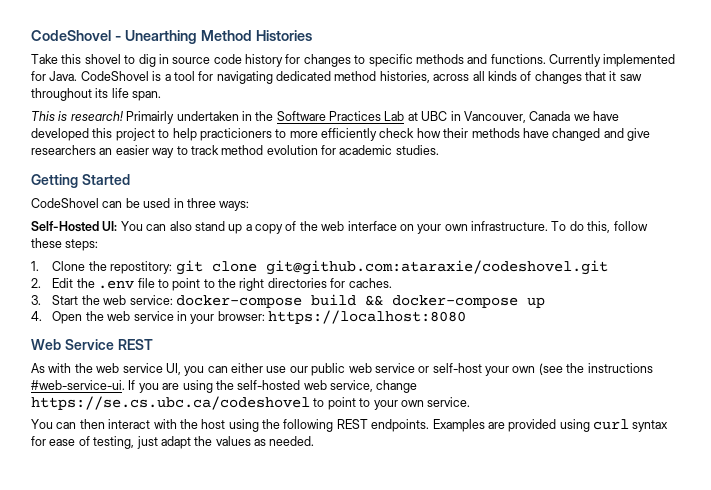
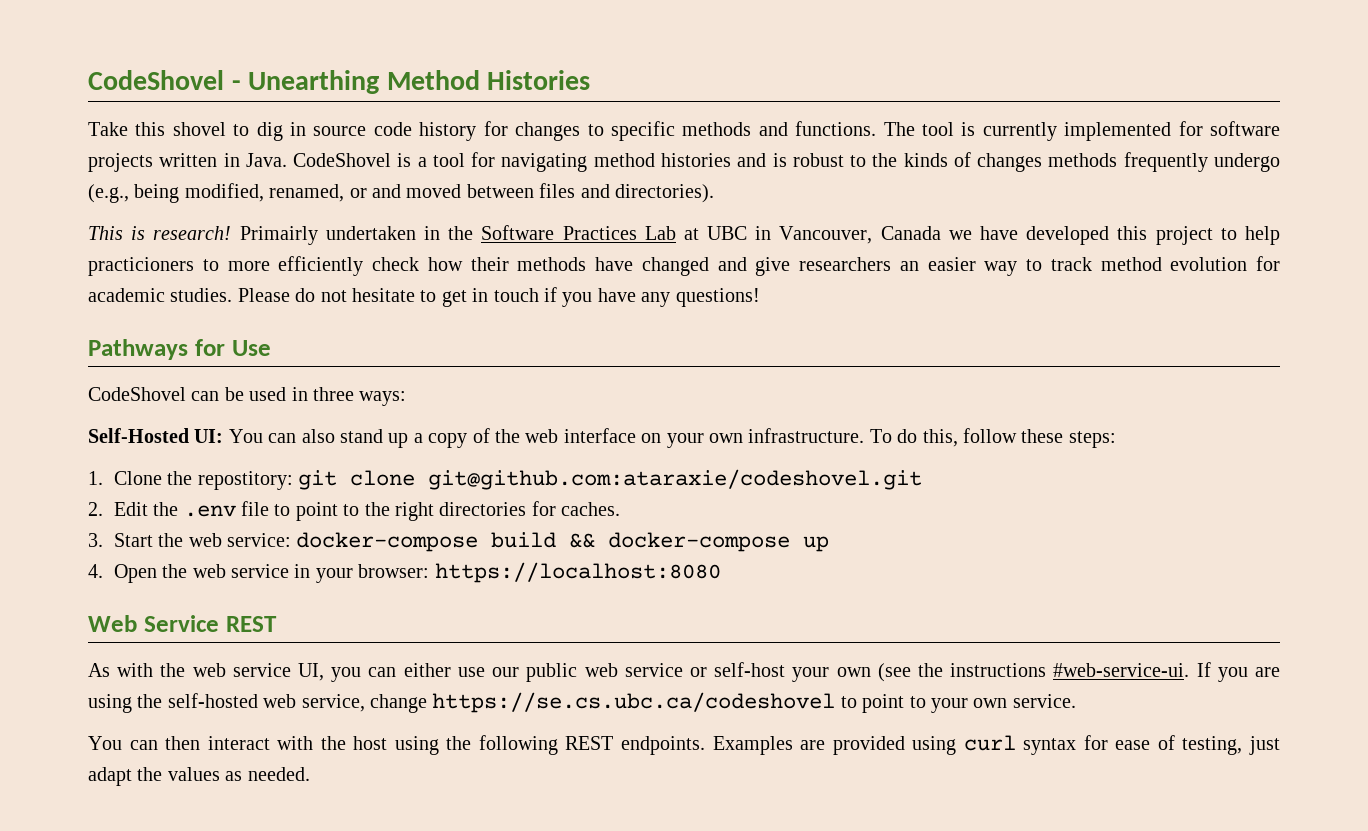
[549,54,676,67] [31,71,46,81] Currently implemented for -> [883,121,1280,141] [88,153,240,172] The tool is currently implemented for software projects written in
[276,71,642,84] [31,88,162,101] dedicated method histories, across all kinds of changes that it saw throughout its life span. -> [593,152,1280,172] [88,183,714,203] method histories and is robust to the kinds of changes methods frequently undergo (e.g., being modified, renamed, or and moved between files and directories).
[31,174,130,188] // Getting Started -> [237,287,760,307] [88,339,271,360] Please do not hesitate to get in touch if you have any questions! // Pathways for Use

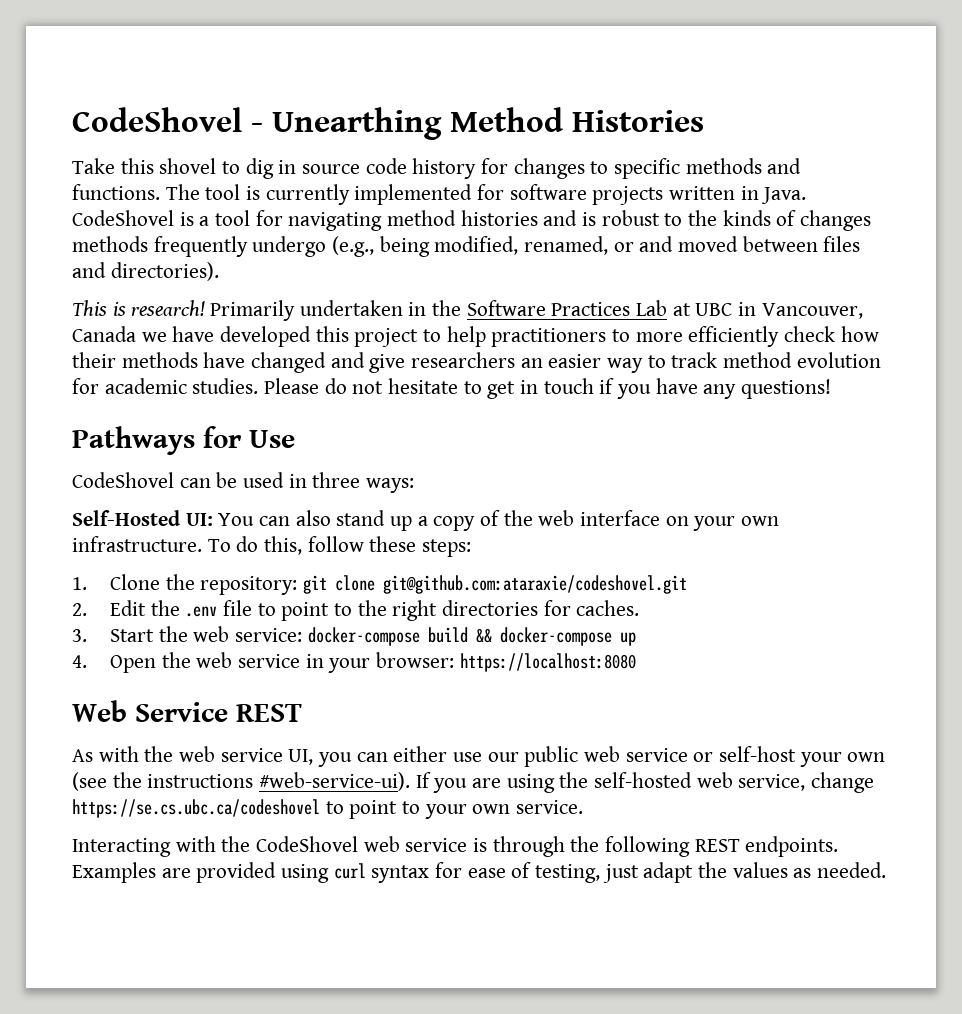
[239,226,318,245] Primairly -> [210,300,296,321] Primarily
[88,257,194,276] practicioners -> [491,328,607,347] practitioners
[197,471,293,490] repostitory: -> [200,576,298,595] repository:
[1053,663,1190,677] #web-service-ui. -> [259,772,411,791] #web-service-ui).
[88,736,439,755] You can then interact with the host using -> [72,836,565,857] Interacting with the CodeShovel web service is through

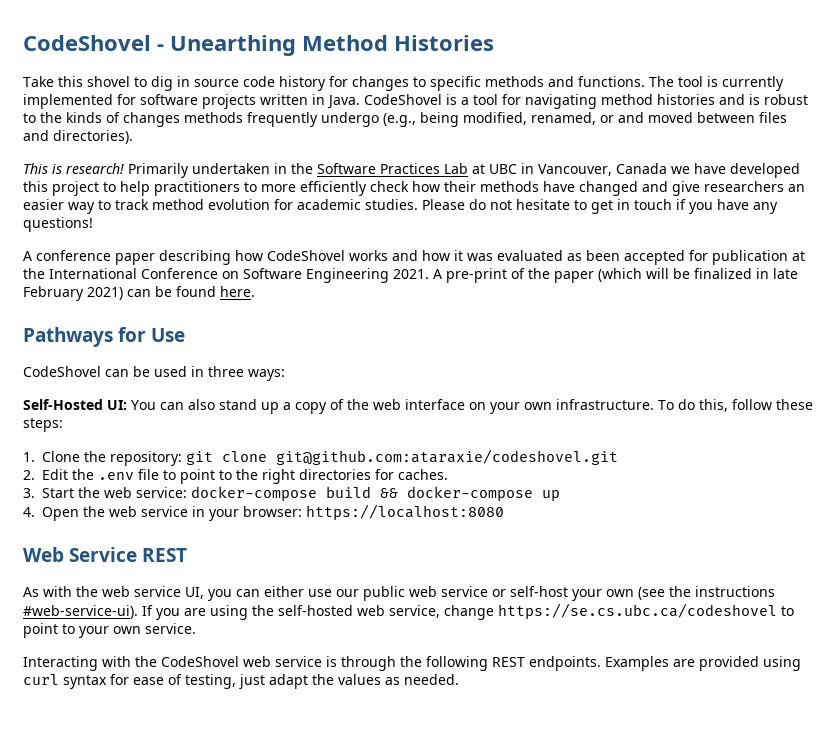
(832, 389) none -> [23,250,805,265] [23,268,798,283] [23,286,255,301] // A conference paper describing how CodeShovel works and how it was evaluated as been accepted for publication at the International Conference on Software Engineering 2021. A pre-print of the paper (which will be finalized in late February 2021) can be found here.

